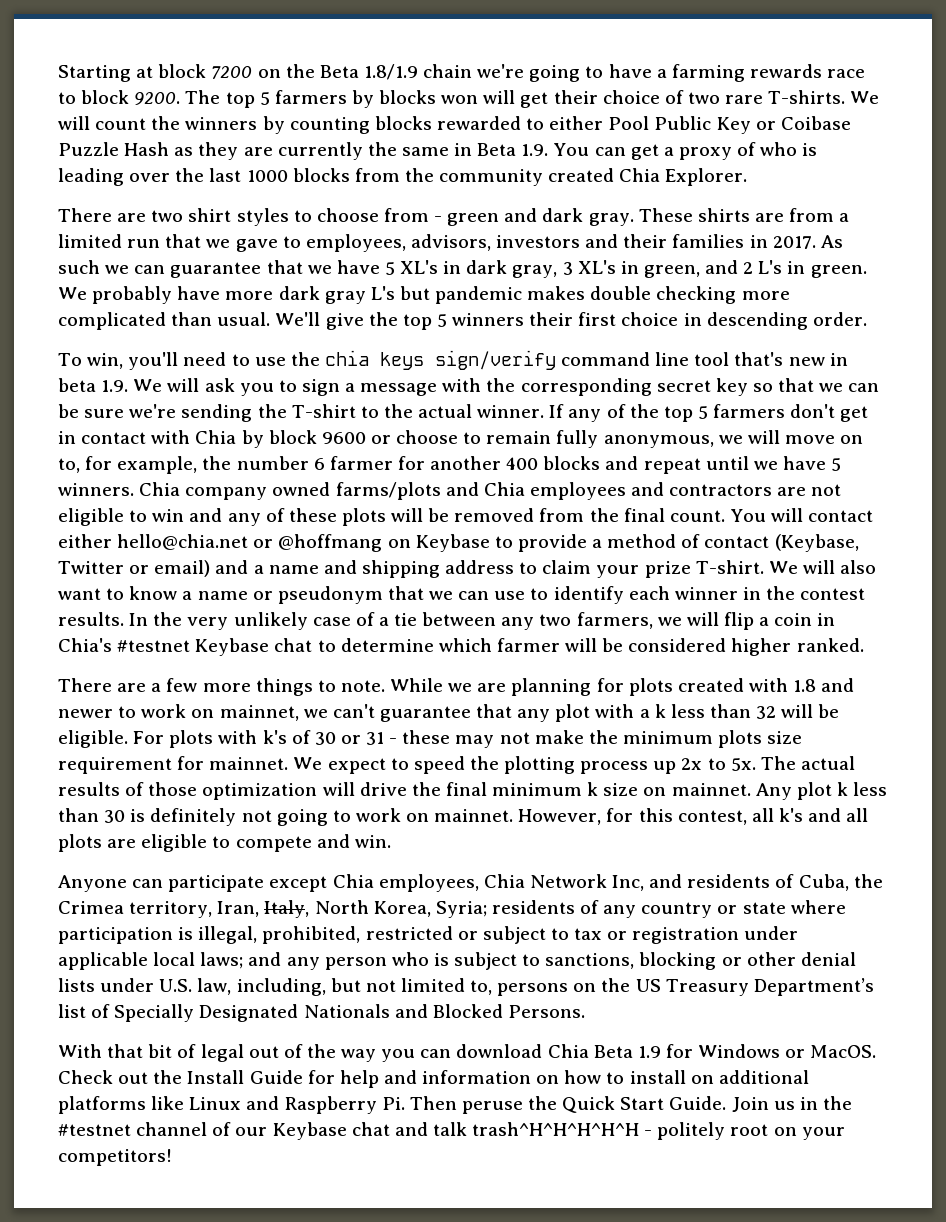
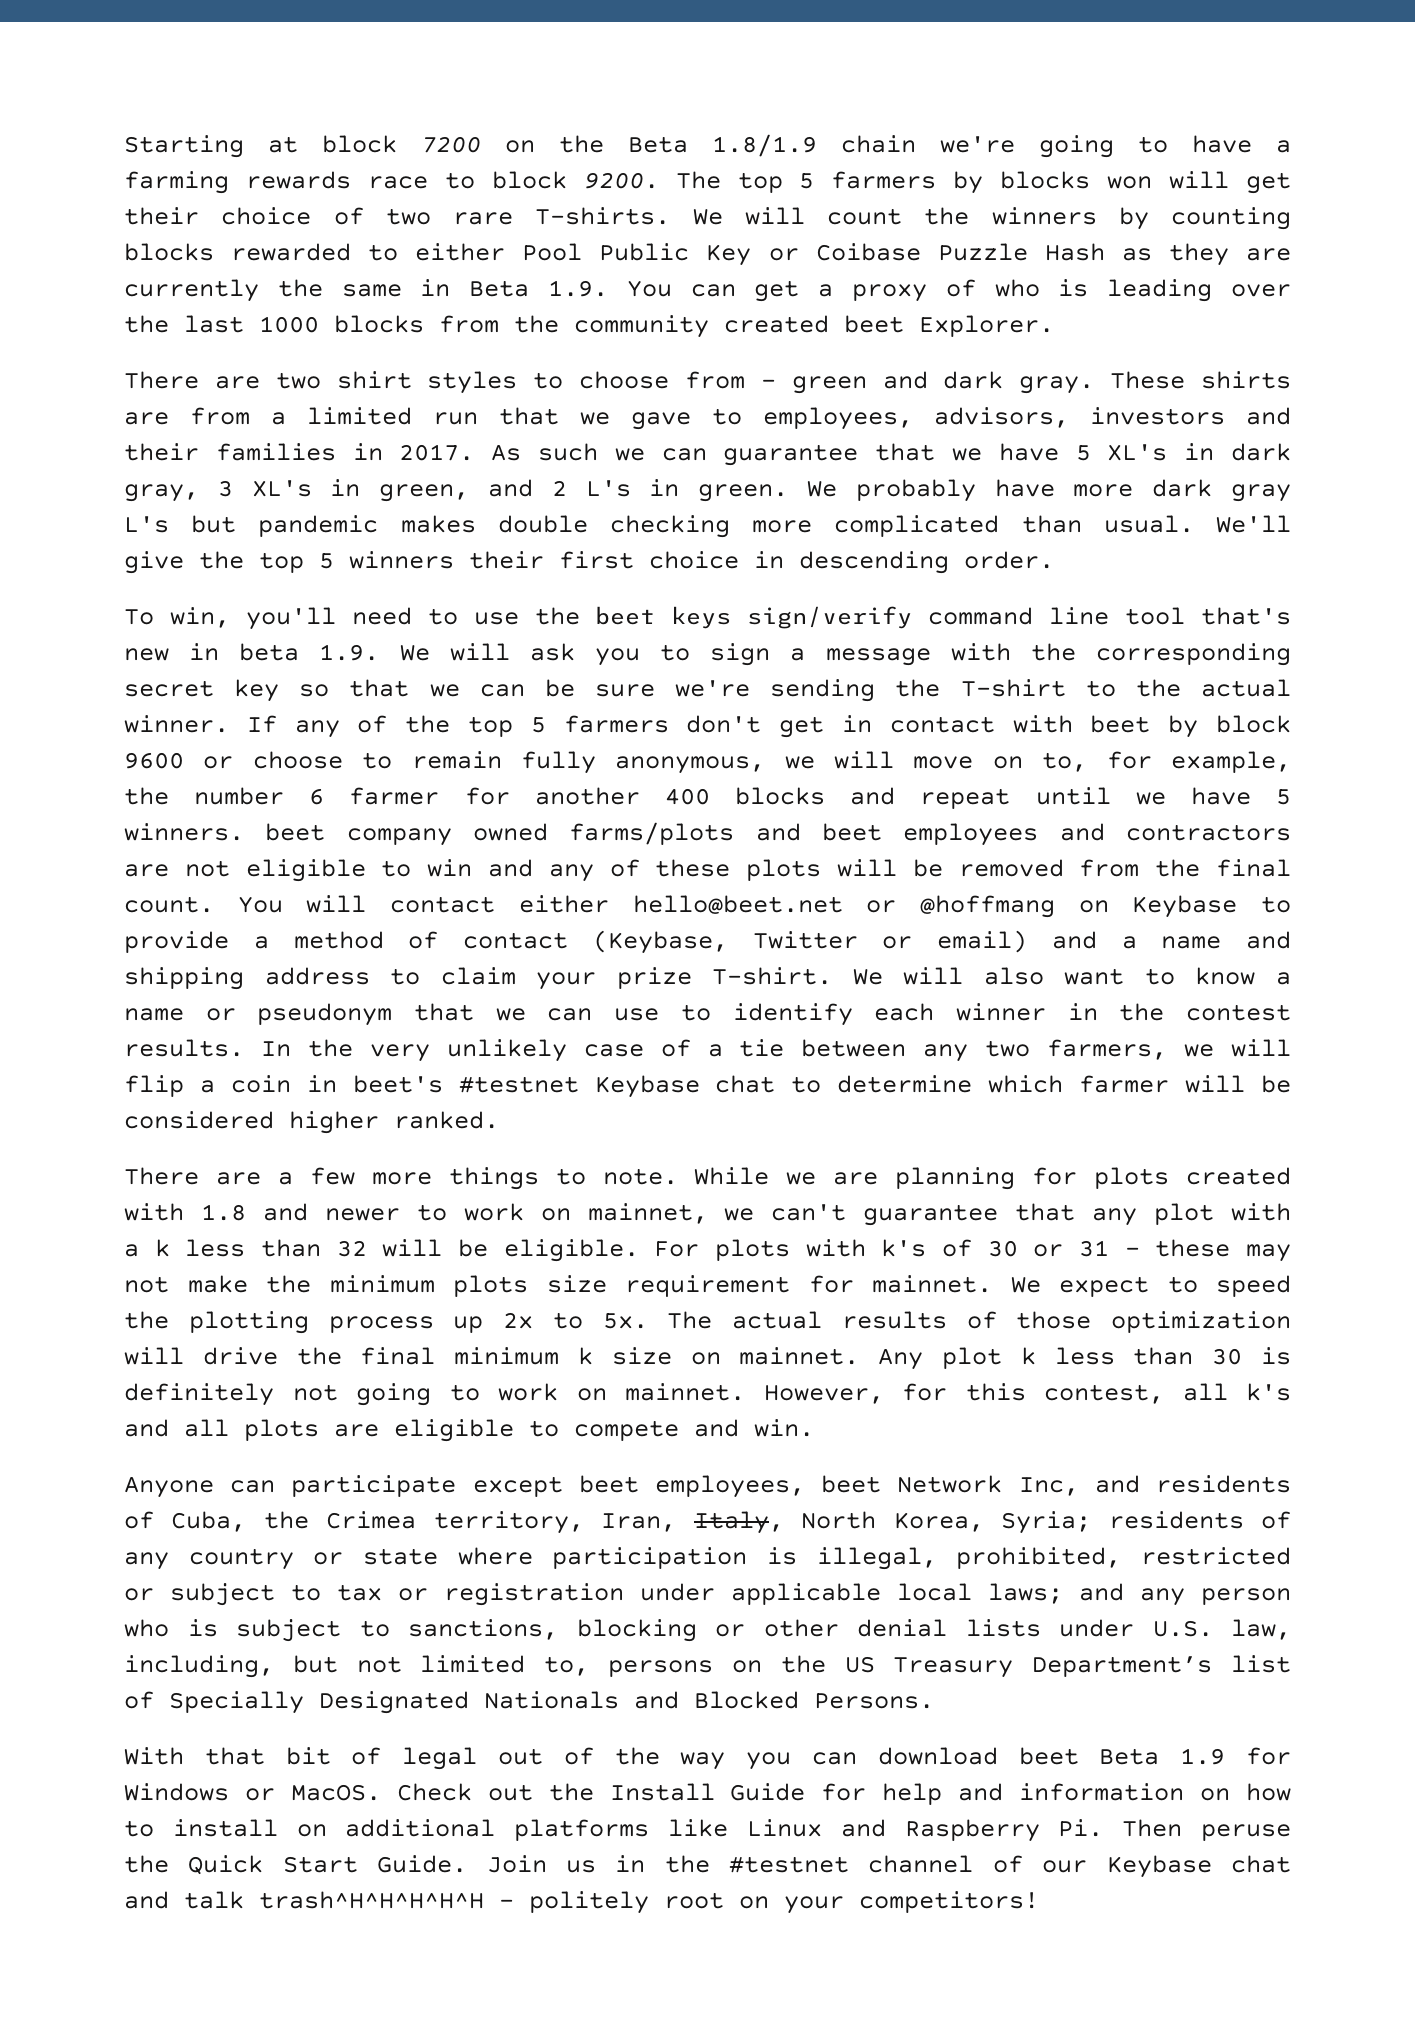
[619,168,661,182] Chia -> [844,315,904,333] beet
[324,350,369,366] chia -> [595,606,656,625] beet
[195,430,237,444] Chia -> [1090,715,1151,733] beet
[139,482,181,496] Chia -> [265,823,326,841] beet
[483,482,525,496] Chia -> [822,823,882,841] beet
[117,534,249,550] hello@chia.net -> [632,895,843,914] hello@beet.net
[58,638,112,652] Chia's -> [352,1075,443,1093] beet's
[332,874,525,892] Chia employees, Chia -> [578,1475,882,1498] beet employees, beet
[547,1044,589,1058] Chia -> [1018,1747,1079,1765] beet

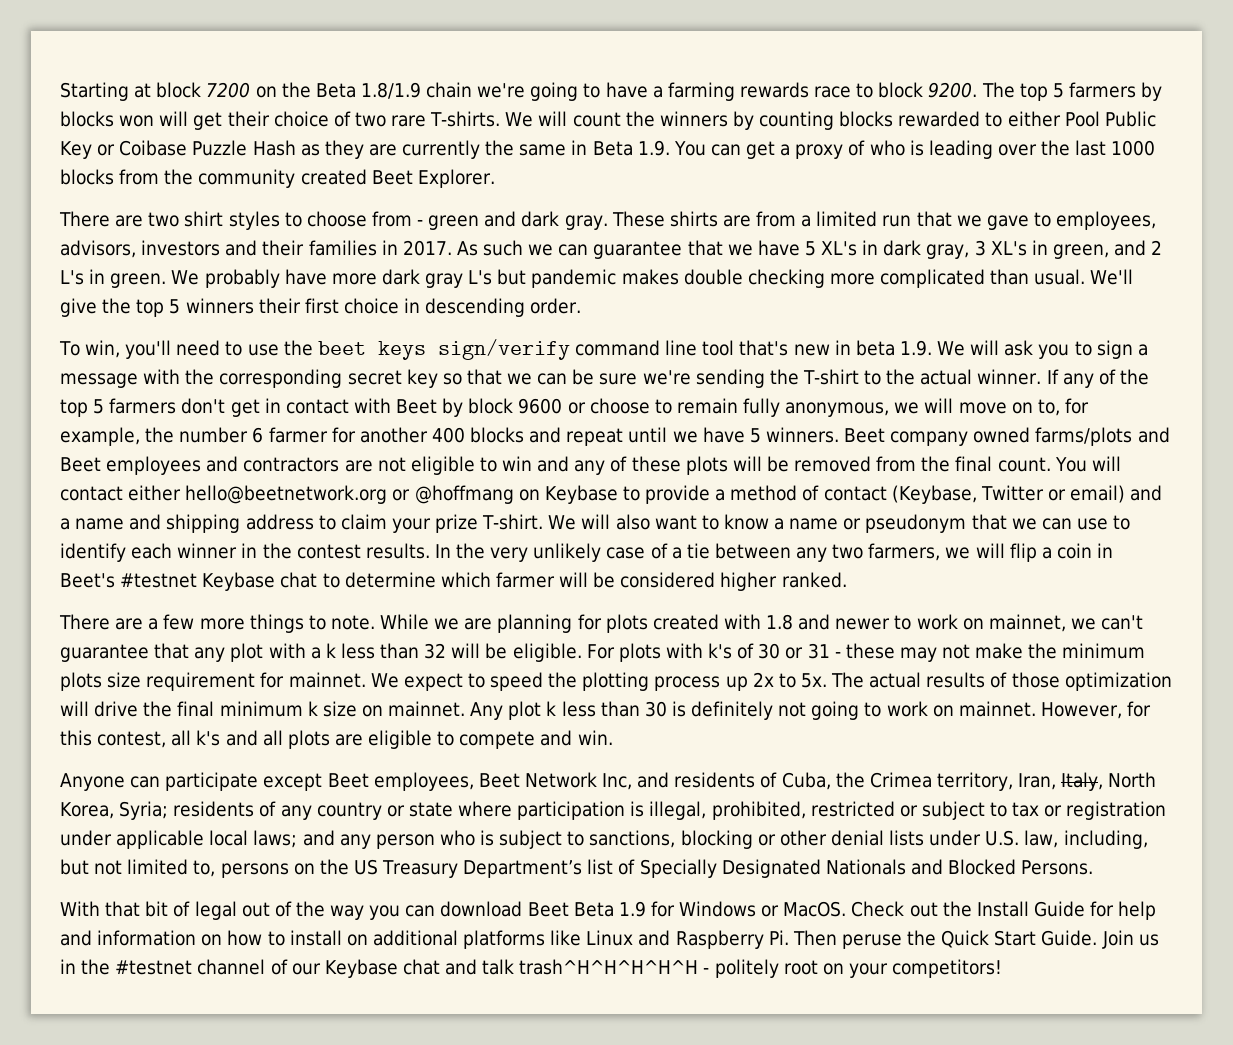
[844,315,904,333] beet -> [371,170,413,185] Beet
[1090,715,1151,733] beet -> [396,399,438,414] Beet
[265,823,326,841] beet -> [844,428,886,443] Beet
[822,823,882,841] beet -> [60,457,101,472] Beet
[632,895,843,914] hello@beet.net -> [185,485,388,504] hello@beetnetwork.org
[352,1075,443,1093] beet's -> [60,573,115,588] Beet's
[578,1475,882,1498] beet employees, beet -> [327,772,520,791] Beet employees, Beet
[1018,1747,1079,1765] beet -> [527,902,569,917] Beet

